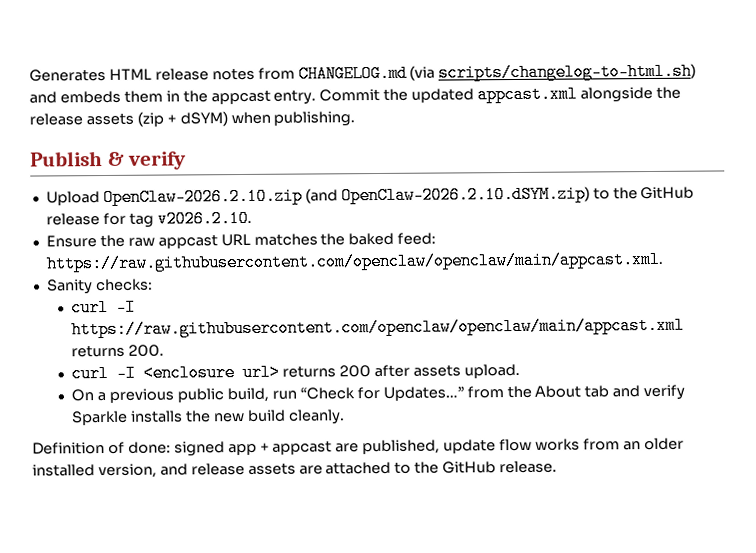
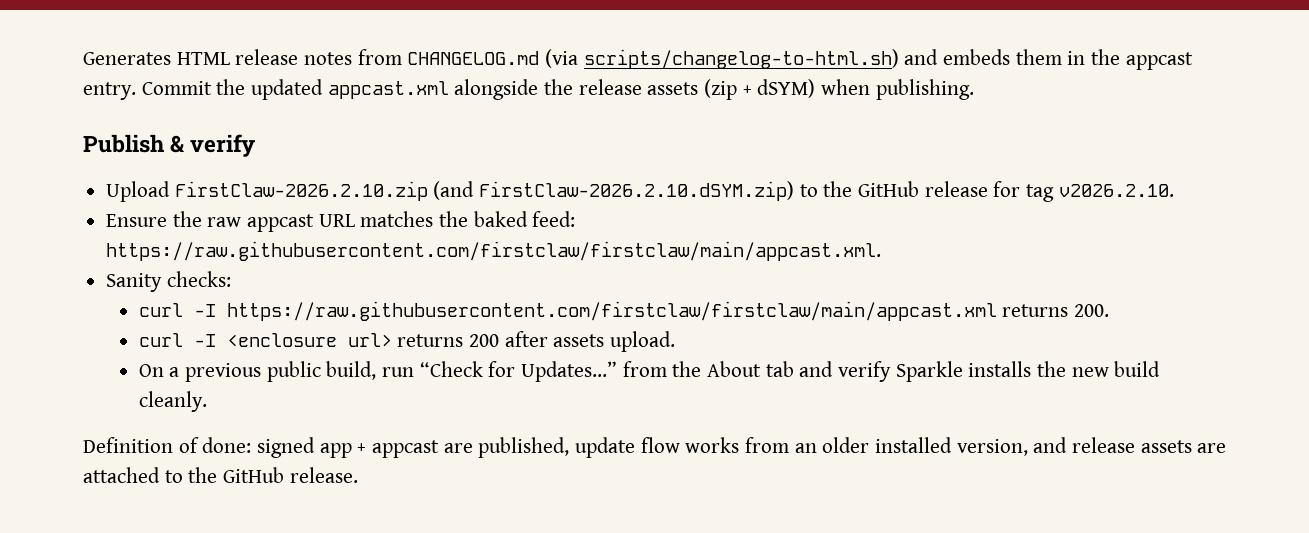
[102,185,590,207] OpenClaw-2026.2.10.zip (and OpenClaw-2026.2.10.dSYM.zip) -> [174,181,795,201] FirstClaw-2026.2.10.zip (and FirstClaw-2026.2.10.dSYM.zip)
[45,250,663,273] https://raw.githubusercontent.com/openclaw/openclaw/main/appcast.xml. -> [106,241,882,261] https://raw.githubusercontent.com/firstclaw/firstclaw/main/appcast.xml.
[71,316,686,339] https://raw.githubusercontent.com/openclaw/openclaw/main/appcast.xml -> [226,301,997,321] https://raw.githubusercontent.com/firstclaw/firstclaw/main/appcast.xml

